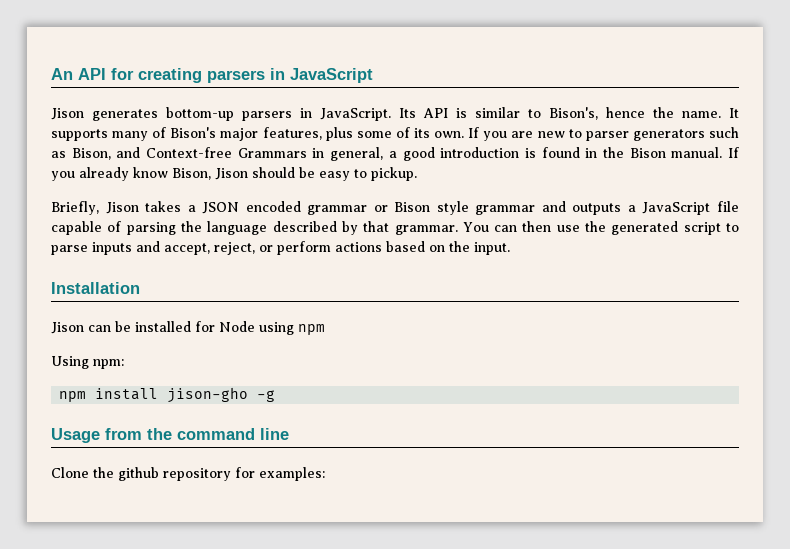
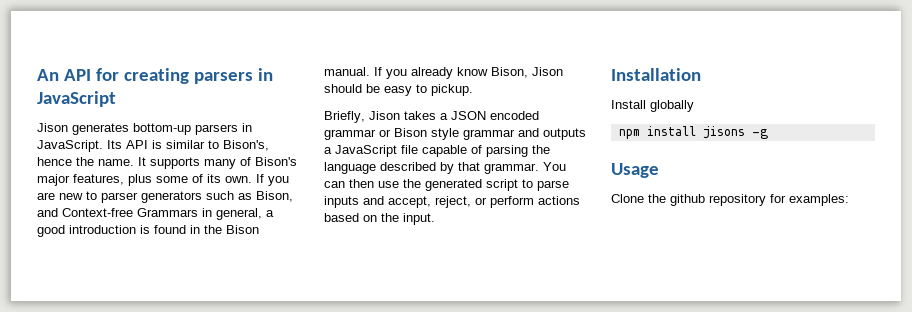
[51,321,325,335] [51,356,124,369] Jison can be installed for Node using npm // Using npm: -> [611,100,694,112] Install globally
[167,387,249,403] jison-gho -> [702,126,745,139] jisons
[105,428,289,440] from the command line -> (659, 170) none

